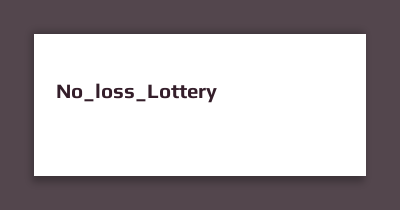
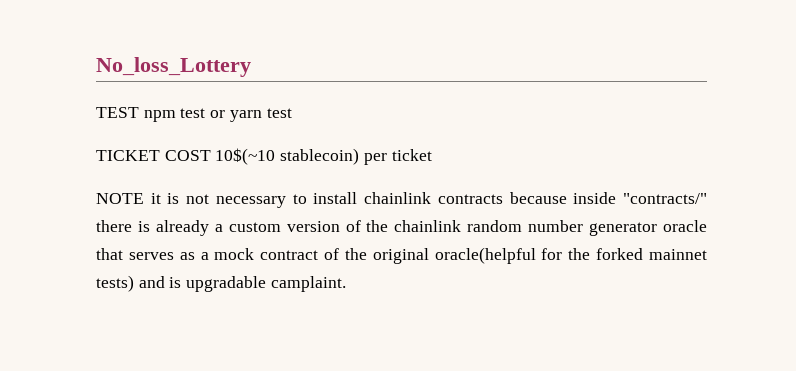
(217, 93) none -> [96,107,292,122] [96,148,432,165] [96,192,707,208] [96,220,708,236] [96,247,707,264] [96,275,346,292] // TEST npm test or yarn test // TICKET COST 10$(~10 stablecoin) per ticket // NOTE it is not necessary to install chainlink contracts because inside "contracts/" there is already a custom version of the chainlink random number generator oracle that serves as a mock contract of the original oracle(helpful for the forked mainnet tests) and is upgradable camplaint.

